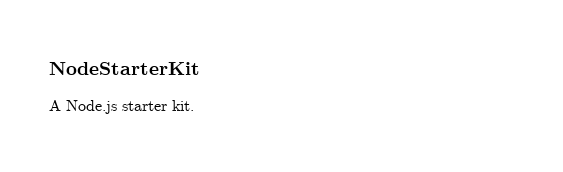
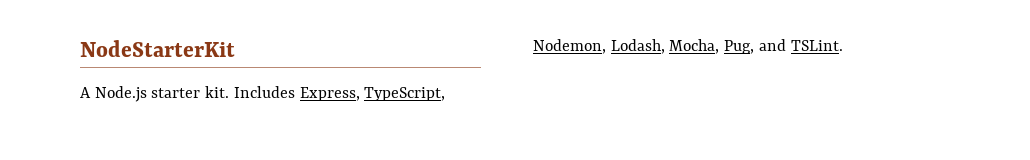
(194, 105) none -> [233,86,446,101] [533,39,843,54] Includes Express, TypeScript, Nodemon, Lodash, Mocha, Pug, and TSLint.

